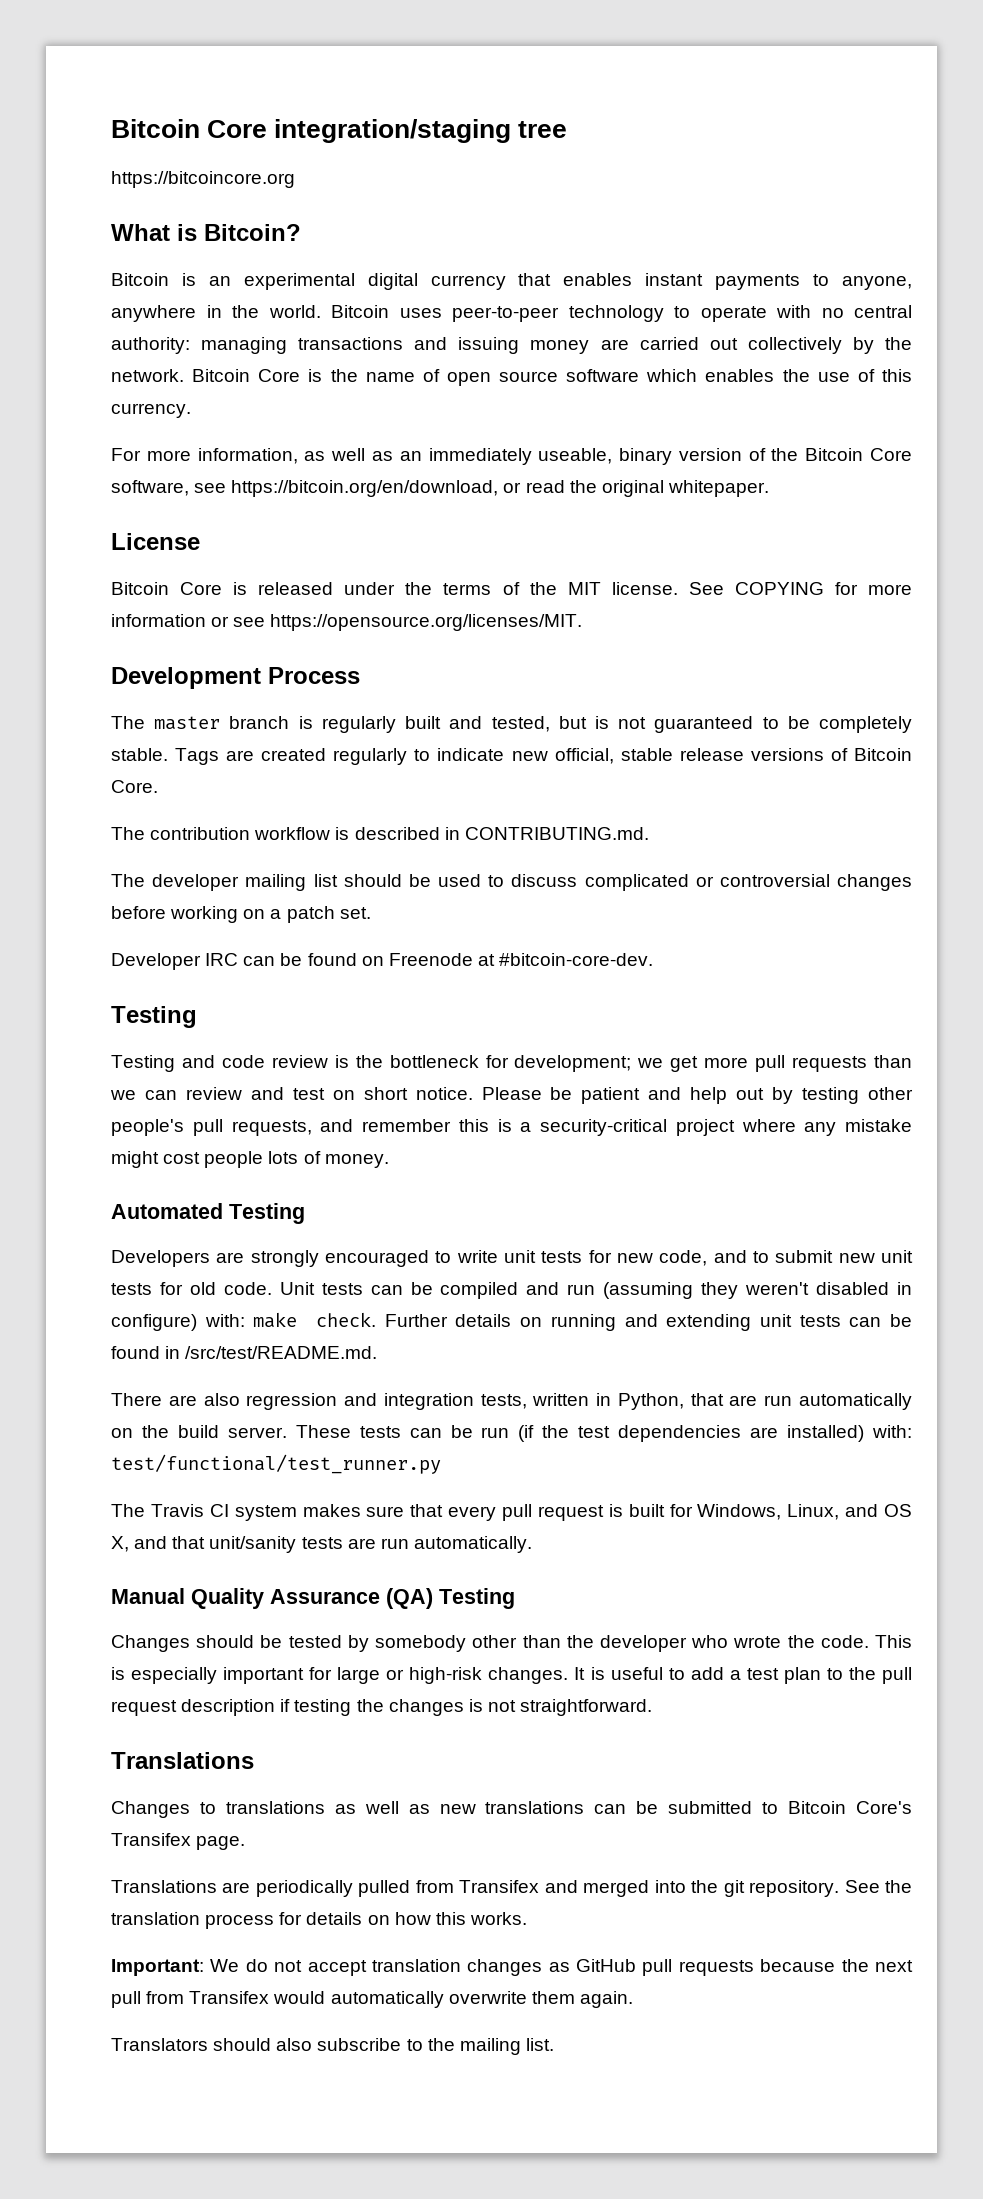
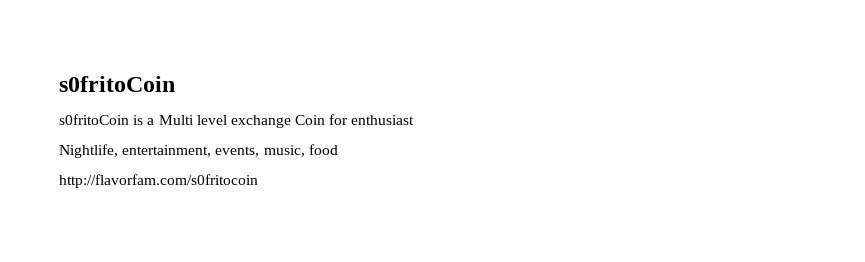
[111,119,568,143] [111,171,295,188] [111,224,301,241] [111,273,912,290] [111,305,912,322] [111,337,913,354] [111,369,912,386] [111,403,191,418] [111,448,913,465] [111,480,769,497] [111,533,200,550] [111,582,912,595] [111,614,583,631] [111,667,360,689] [111,716,912,733] [111,748,913,765] [111,780,158,793] [111,827,649,840] [111,874,912,891] [111,906,371,923] [111,953,654,970] [111,1006,197,1028] [111,1055,913,1072] [110,1087,913,1104] [111,1119,912,1136] [111,1151,389,1168] [111,1203,305,1224] [111,1250,914,1267] [111,1282,912,1299] [111,1312,912,1331] [111,1346,378,1359] [111,1393,912,1410] [111,1425,912,1442] [111,1454,441,1474] [111,1504,912,1521] [111,1536,532,1553] [111,1588,515,1609] [111,1635,912,1652] [111,1667,912,1684] [111,1699,653,1716] [111,1752,254,1769] [111,1801,912,1818] [111,1833,246,1850] [111,1880,912,1897] [111,1912,527,1929] [111,1959,913,1976] [111,1991,633,2008] [111,2038,554,2055] Bitcoin Core integration/staging tree // https://bitcoincore.org // What is Bitcoin? // Bitcoin is an experimental digital currency that enables instant payments to anyone, anywhere in the world. Bitcoin uses peer-to-peer technology to operate with no central authority: managing transactions and issuing money are carried out collectively by the network. Bitcoin Core is the name of open source software which enables the use of this currency. // For more information, as well as an immediately useable, binary version of the Bitcoin Core software, see https://bitcoin.org/en/download, or read the original whitepaper. // License // Bitcoin Core is released under the terms of the MIT license. See COPYING for more information or see https://opensource.org/licenses/MIT. // Development Process // The master branch is regularly built and tested, but is not guaranteed to be completely stable. Tags are created regularly to indicate new official, stable release versions of Bitcoin Core. // The contribution workflow is described in CONTRIBUTING.md. // The developer mailing list should be used to discuss complicated or controversial changes before working on a patch set. // Developer IRC can be found on Freenode at #bitcoin-core-dev. // Testing // Testing and code review is the bottleneck for development; we get more pull requests than we can review and test on short notice. Please be patient and help out by testing other people's pull requests, and remember this is a security-critical project where any mistake might cost people lots of money. // Automated Testing // Developers are strongly encouraged to write unit tests for new code, and to submit new unit tests for old code. Unit tests can be compiled and run (assuming they weren't disabled in configure) with: make check. Further details on running and extending unit tests can be found in /src/test/README.md. // There are also regression and integration tests, written in Python, that are run automatically on the build server. These tests can be run (if the test dependencies are installed) with: test/functional/test_runner.py // The Travis CI system makes sure that every pull request is built for Windows, Linux, and OS X, and that unit/sanity tests are run automatically. // Manual Quality Assurance (QA) Testing // Changes should be tested by somebody other than the developer who wrote the code. This is especially important for large or high-risk changes. It is useful to add a test plan to the pull request description if testing the changes is not straightforward. // Translations // Changes to translations as well as new translations can be submitted to Bitcoin Core's Transifex page. // Translations are periodically pulled from Transifex and merged into the git repository. See the translation process for details on how this works. // Important: We do not accept translation changes as GitHub pull requests because the next pull from Transifex would automatically overwrite them again. // Translators should also subscribe to the mailing list. -> [59,76,175,92] [59,114,415,128] [59,144,338,158] [59,174,258,188] s0fritoCoin // s0fritoCoin is a Multi level exchange Coin for enthusiast // Nightlife, entertainment, events, music, food // http://flavorfam.com/s0fritocoin

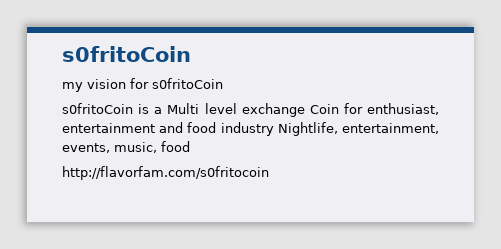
[59,76,175,92] s0fritoCoin -> [62,46,191,62] [62,78,223,92] s0fritoCoin // my vision for s0fritoCoin
[351,115,415,125] enthusiast // -> [367,103,439,115] [62,122,274,136] enthusiast, entertainment and food industry

